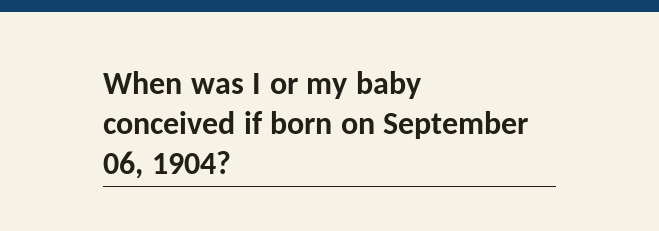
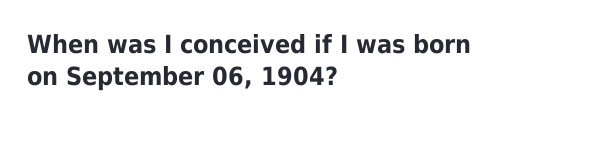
[269,71,421,99] [103,111,263,134] or my baby conceived if -> [180,34,405,54] conceived if I was

